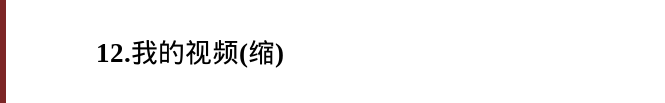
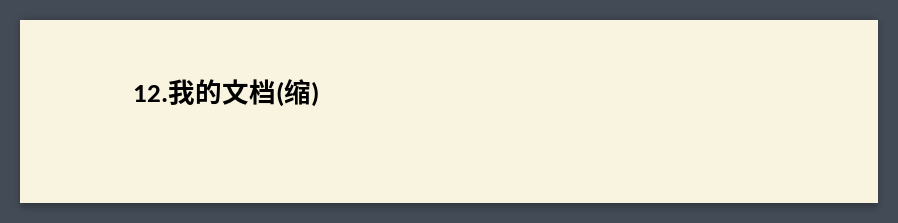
[185,39,239,65] 视频 -> [222,79,276,105] 文档

